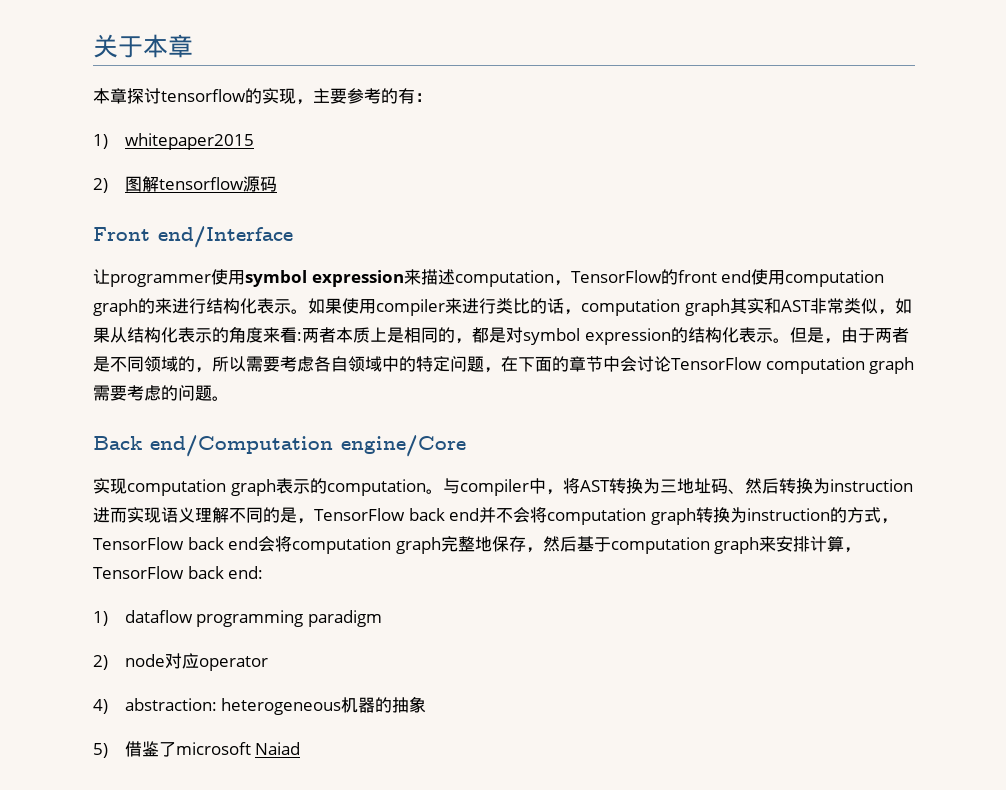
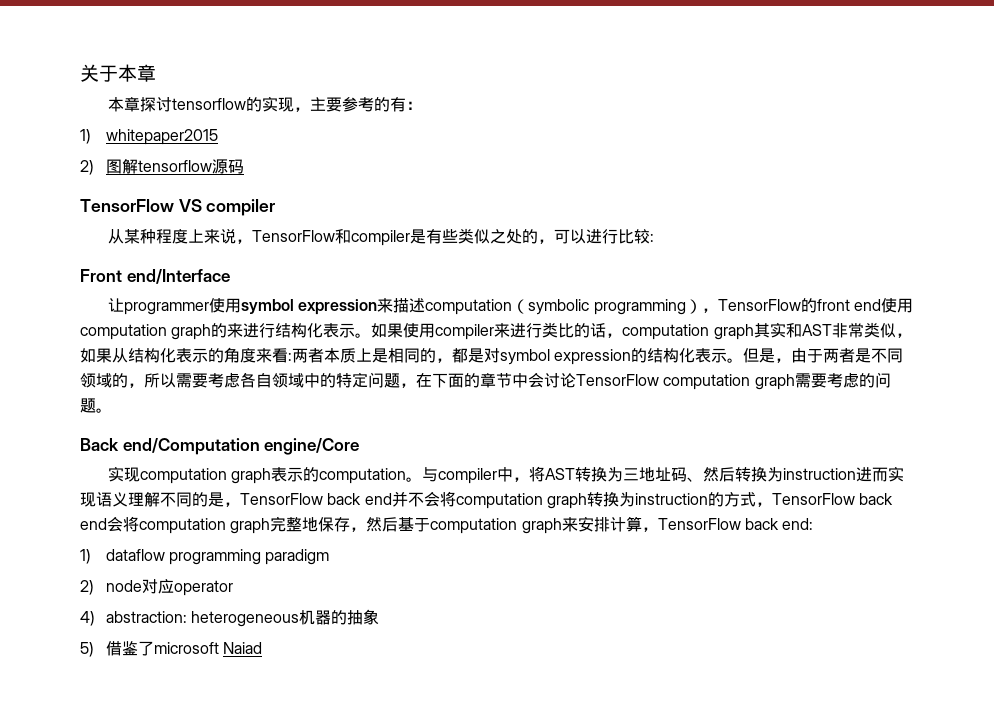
(277, 184) none -> [80,199,276,216] [108,228,655,246] // TensorFlow VS compiler // 从某种程度上来说，TensorFlow和compiler是有些类似之处的，可以进行比较:
(554, 278) none -> [512,299,702,315] （symbolic programming）

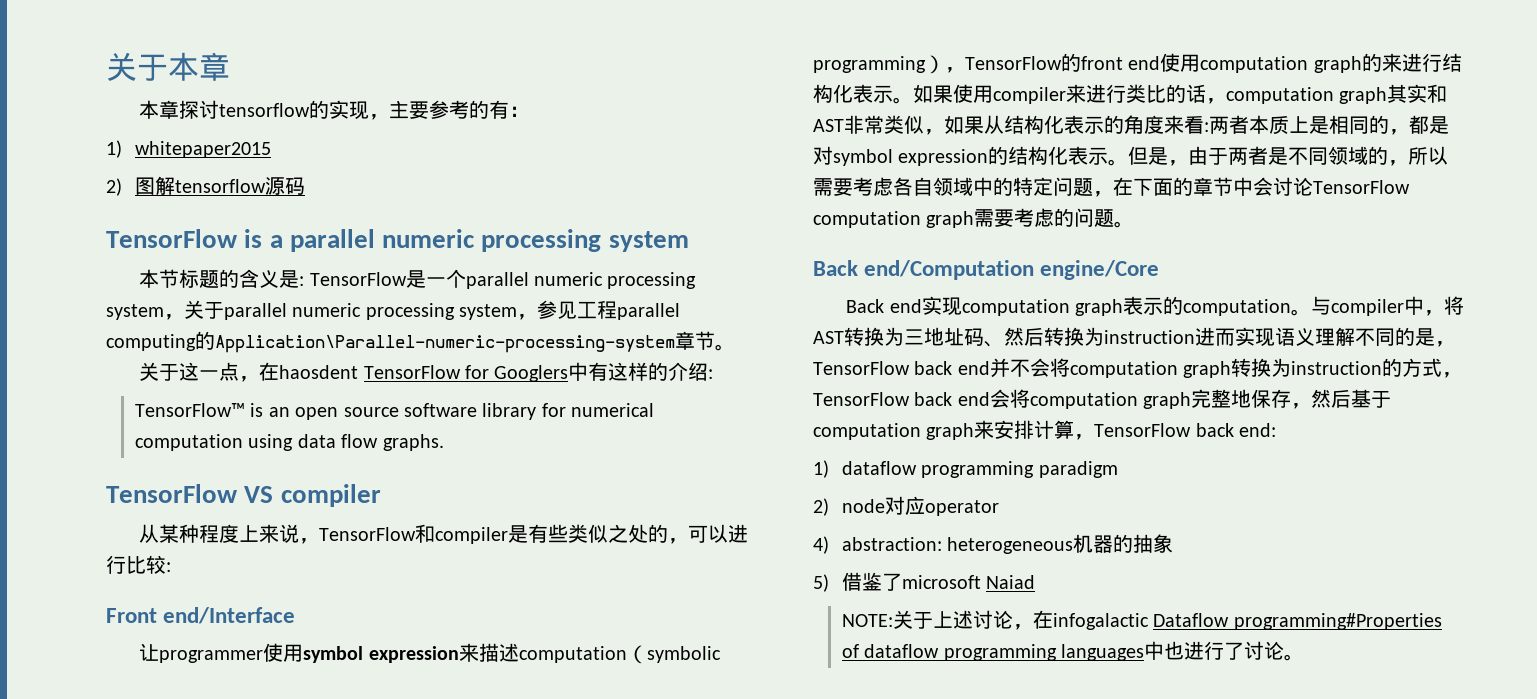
(244, 166) none -> [106,229,689,252] [139,269,697,289] [106,300,681,320] [106,331,735,353] [139,362,714,382] [135,403,655,420] [135,434,444,451] // TensorFlow is a parallel numeric processing system // 本节标题的含义是: TensorFlow是一个parallel numeric processing system，关于parallel numeric processing system，参见工程parallel computing的Application\Parallel-numeric-processing-system章节。 // 关于这一点，在haosdent TensorFlow for Googlers中有这样的介绍: // TensorFlow™ is an open source software library for numerical computation using data flow graphs.
(360, 446) none -> [846,299,922,313] Back end
(262, 648) none -> [842,610,1442,630] [842,641,1305,661] // NOTE:关于上述讨论，在infogalactic Dataflow programming#Properties of dataflow programming languages中也进行了讨论。

